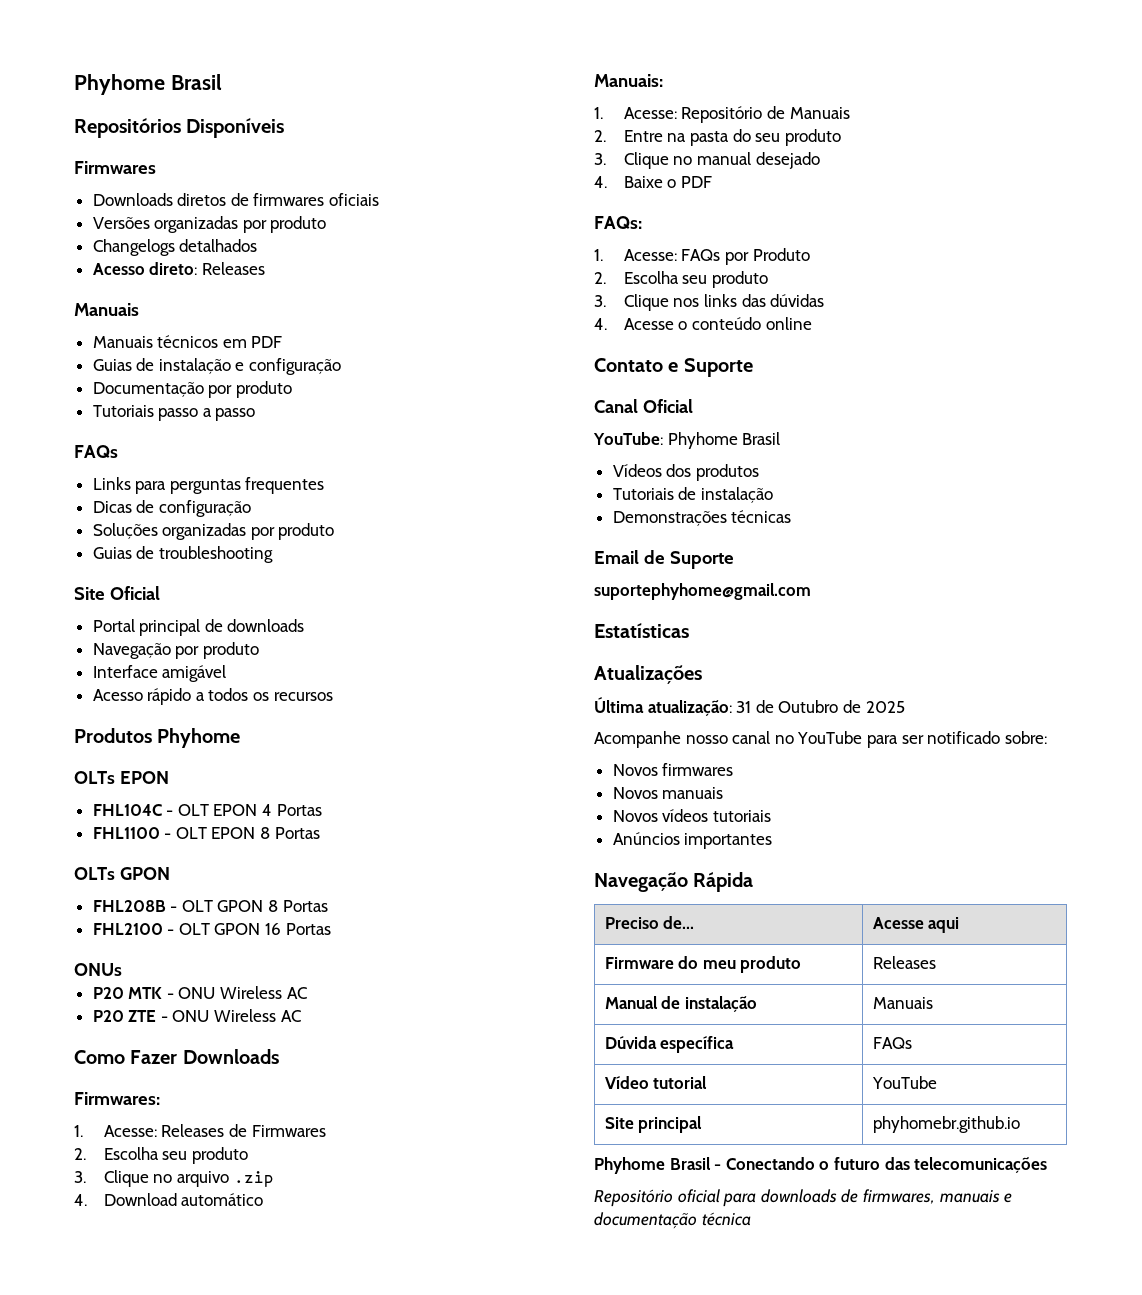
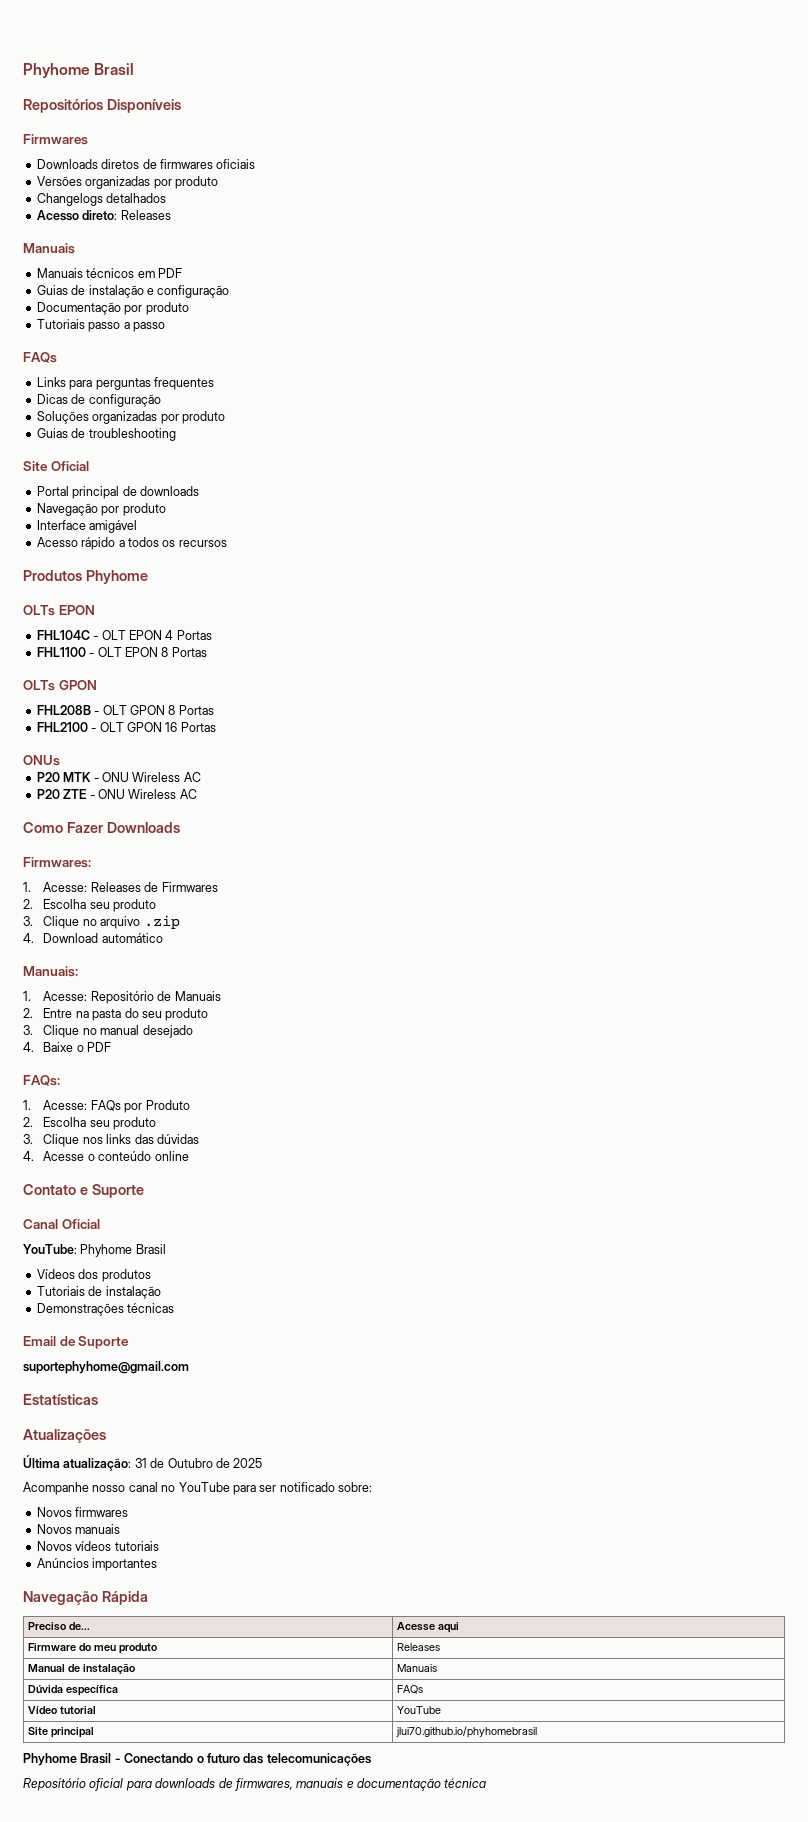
[872,1116,1020,1133] phyhomebr.github.io -> [396,1726,538,1738] jlui70.github.io/phyhomebrasil

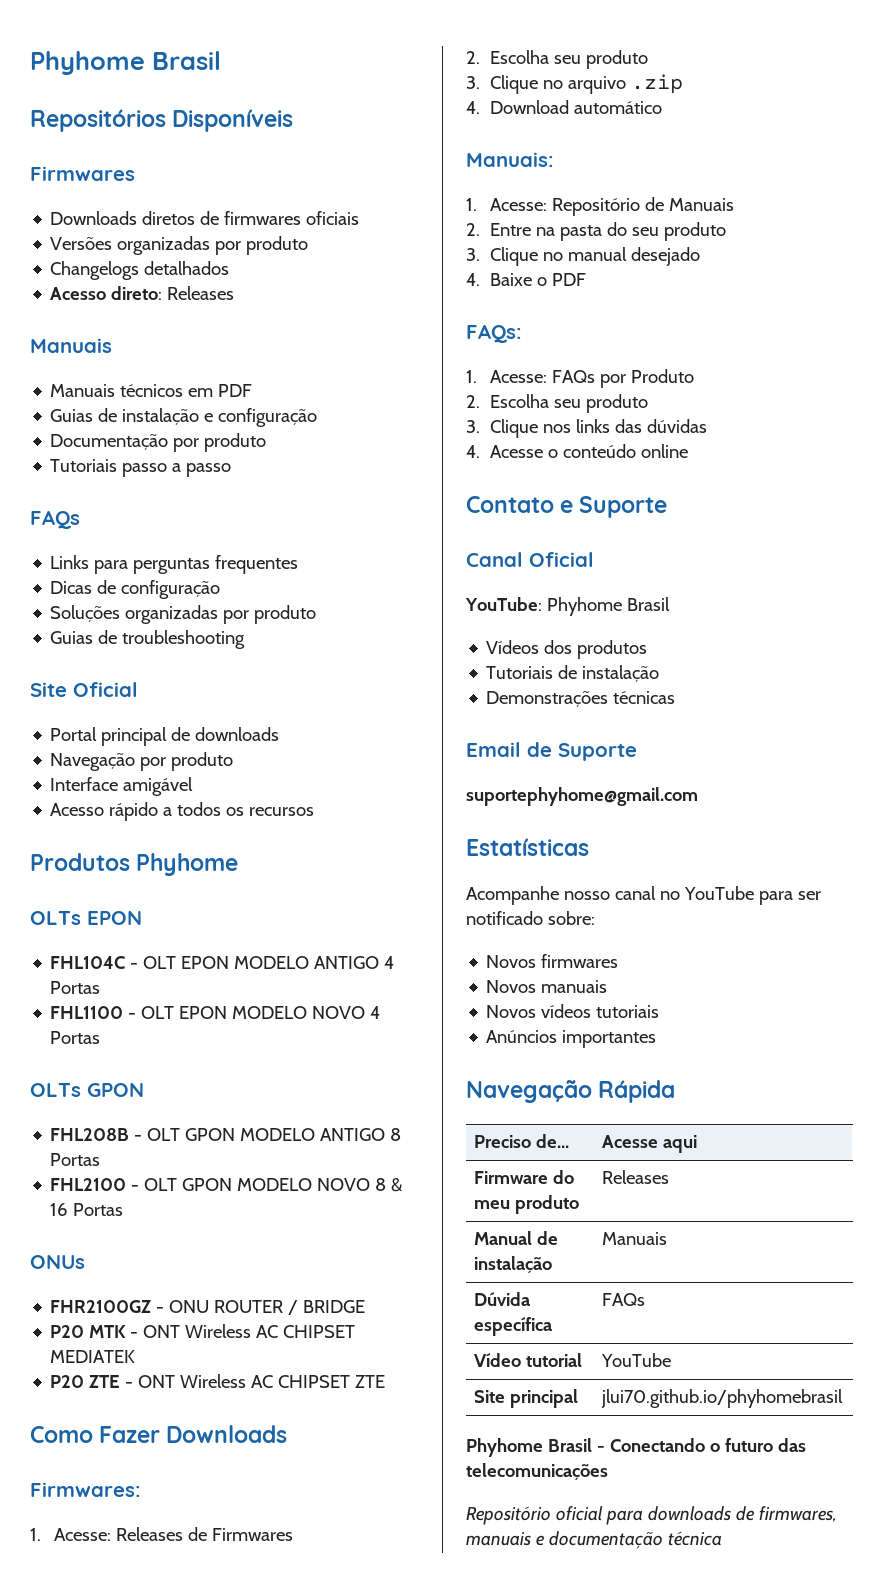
(162, 635) none -> [234,956,380,969] MODELO ANTIGO
[161,647,169,657] 8 -> [232,1006,381,1019] MODELO NOVO 4
(165, 710) none -> [240,1128,386,1141] MODELO ANTIGO
(162, 727) none -> [237,1178,403,1192] MODELO NOVO 8 &
(60, 760) none -> [50,1300,366,1315] // FHR2100GZ - ONU ROUTER / BRIDGE
[101,772,201,782] ONU Wireless AC -> [143,1324,356,1338] [50,1350,136,1363] ONT Wireless AC CHIPSET MEDIATEK
[97,789,197,799] ONU Wireless AC -> [138,1374,386,1388] ONT Wireless AC CHIPSET ZTE
[23,1429,106,1443] [23,1455,263,1471] // Atualizações // Última atualização: 31 de Outubro de 2025 -> (589, 847) none

